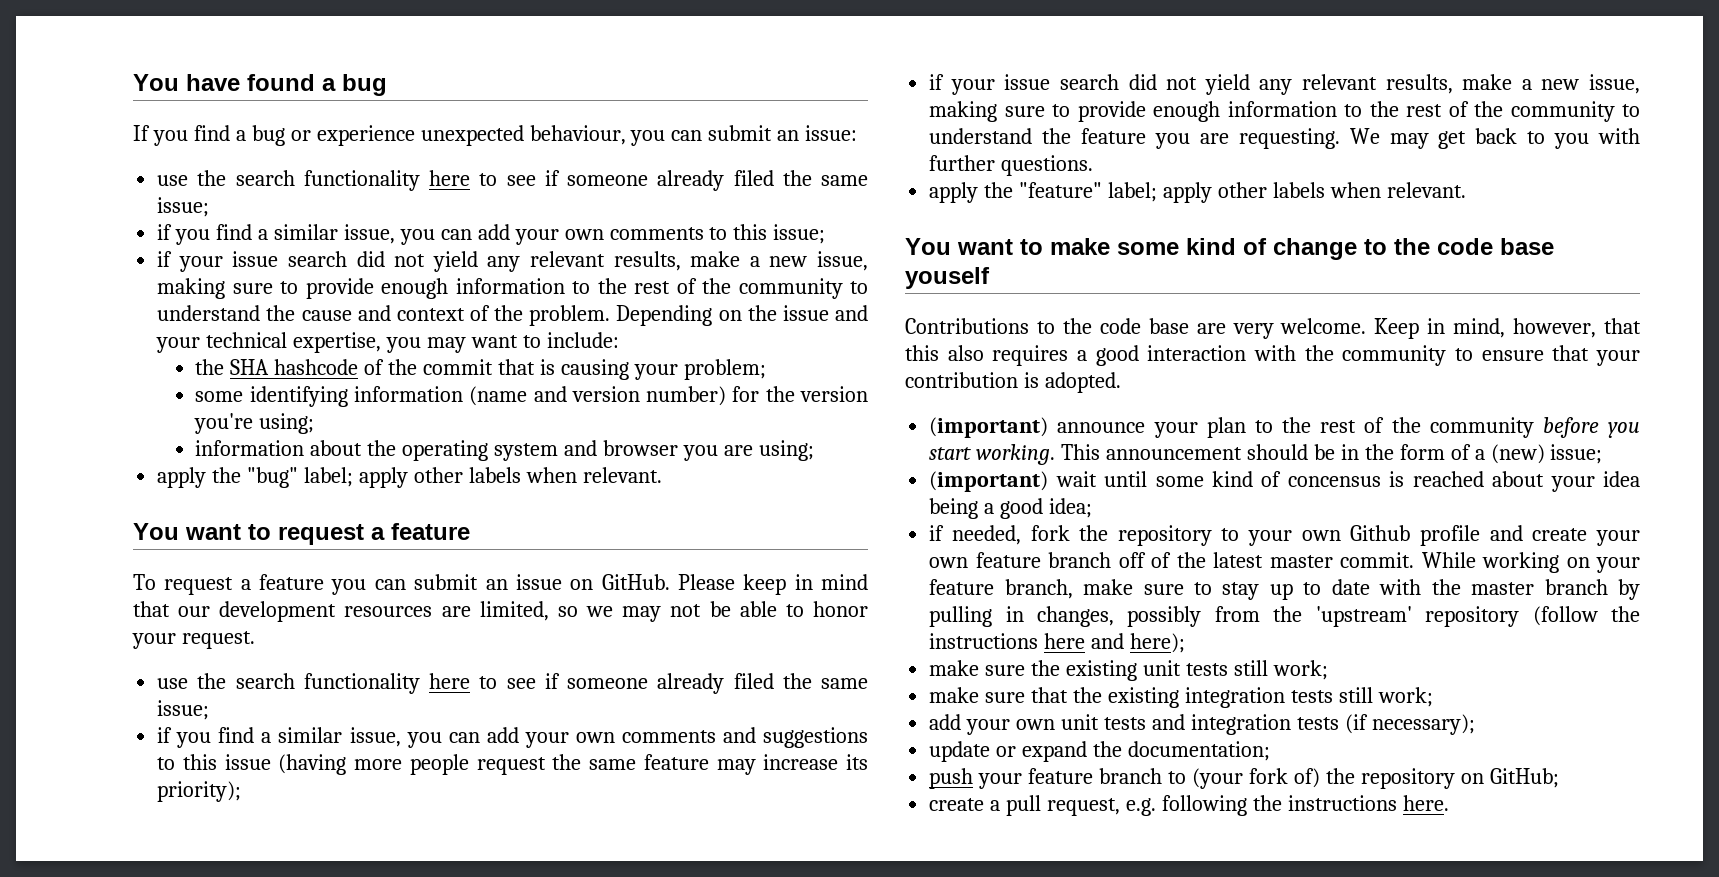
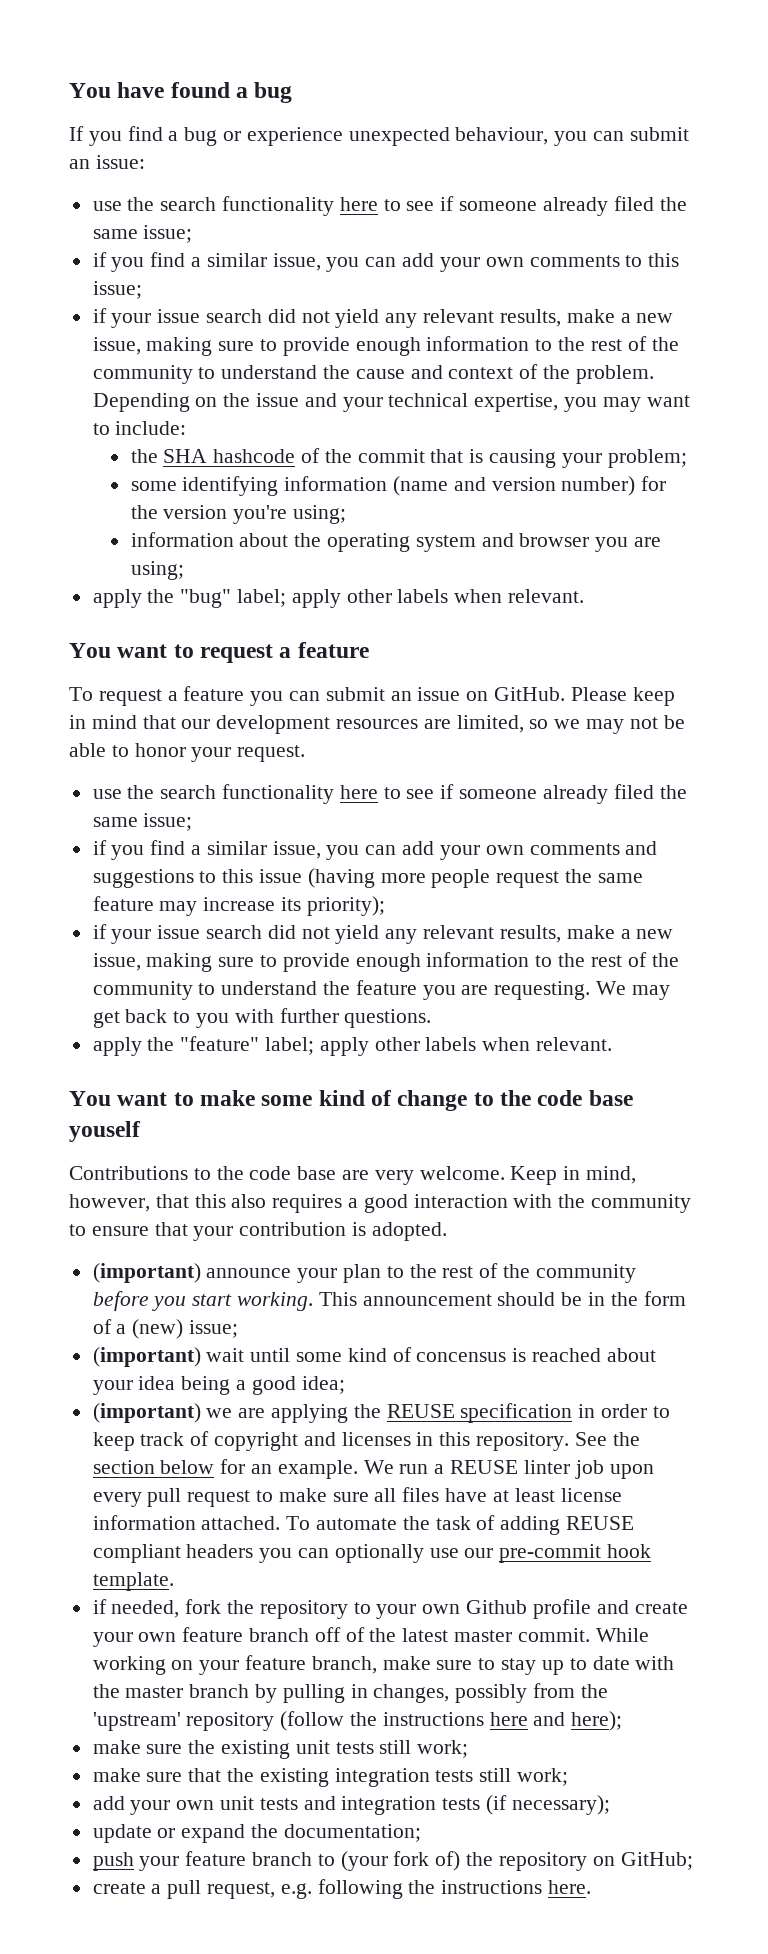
(1093, 508) none -> [92,1403,670,1423] [92,1431,640,1451] [92,1459,654,1479] [92,1487,622,1507] [92,1515,635,1535] [92,1544,652,1563] [92,1572,174,1591] // (important) we are applying the REUSE specification in order to keep track of copyright and licenses in this repository. See the section below for an example. We run a REUSE linter job upon every pull request to make sure all files have at least license information attached. To automate the task of adding REUSE compliant headers you can optionally use our pre-commit hook template.

